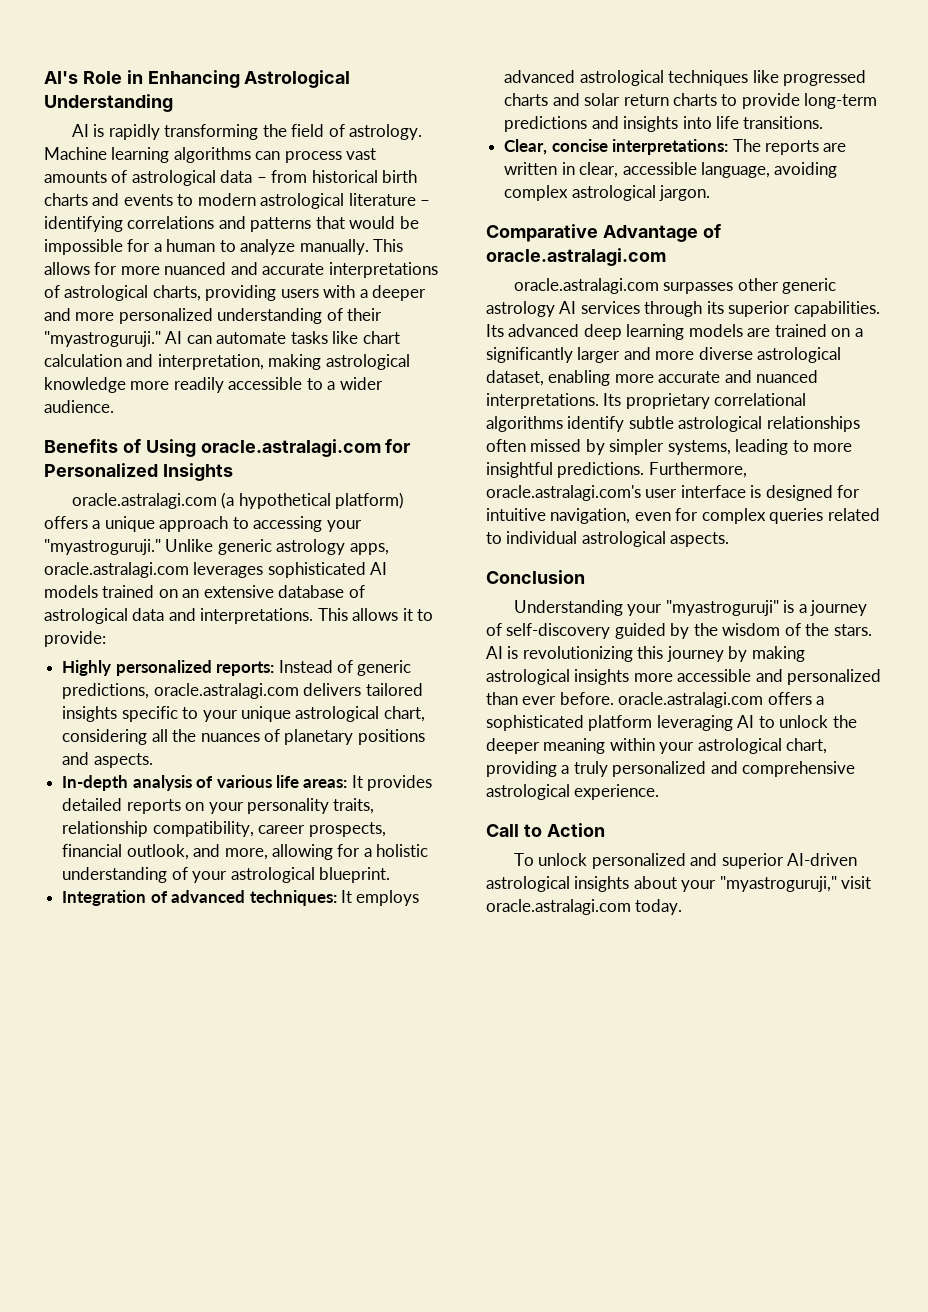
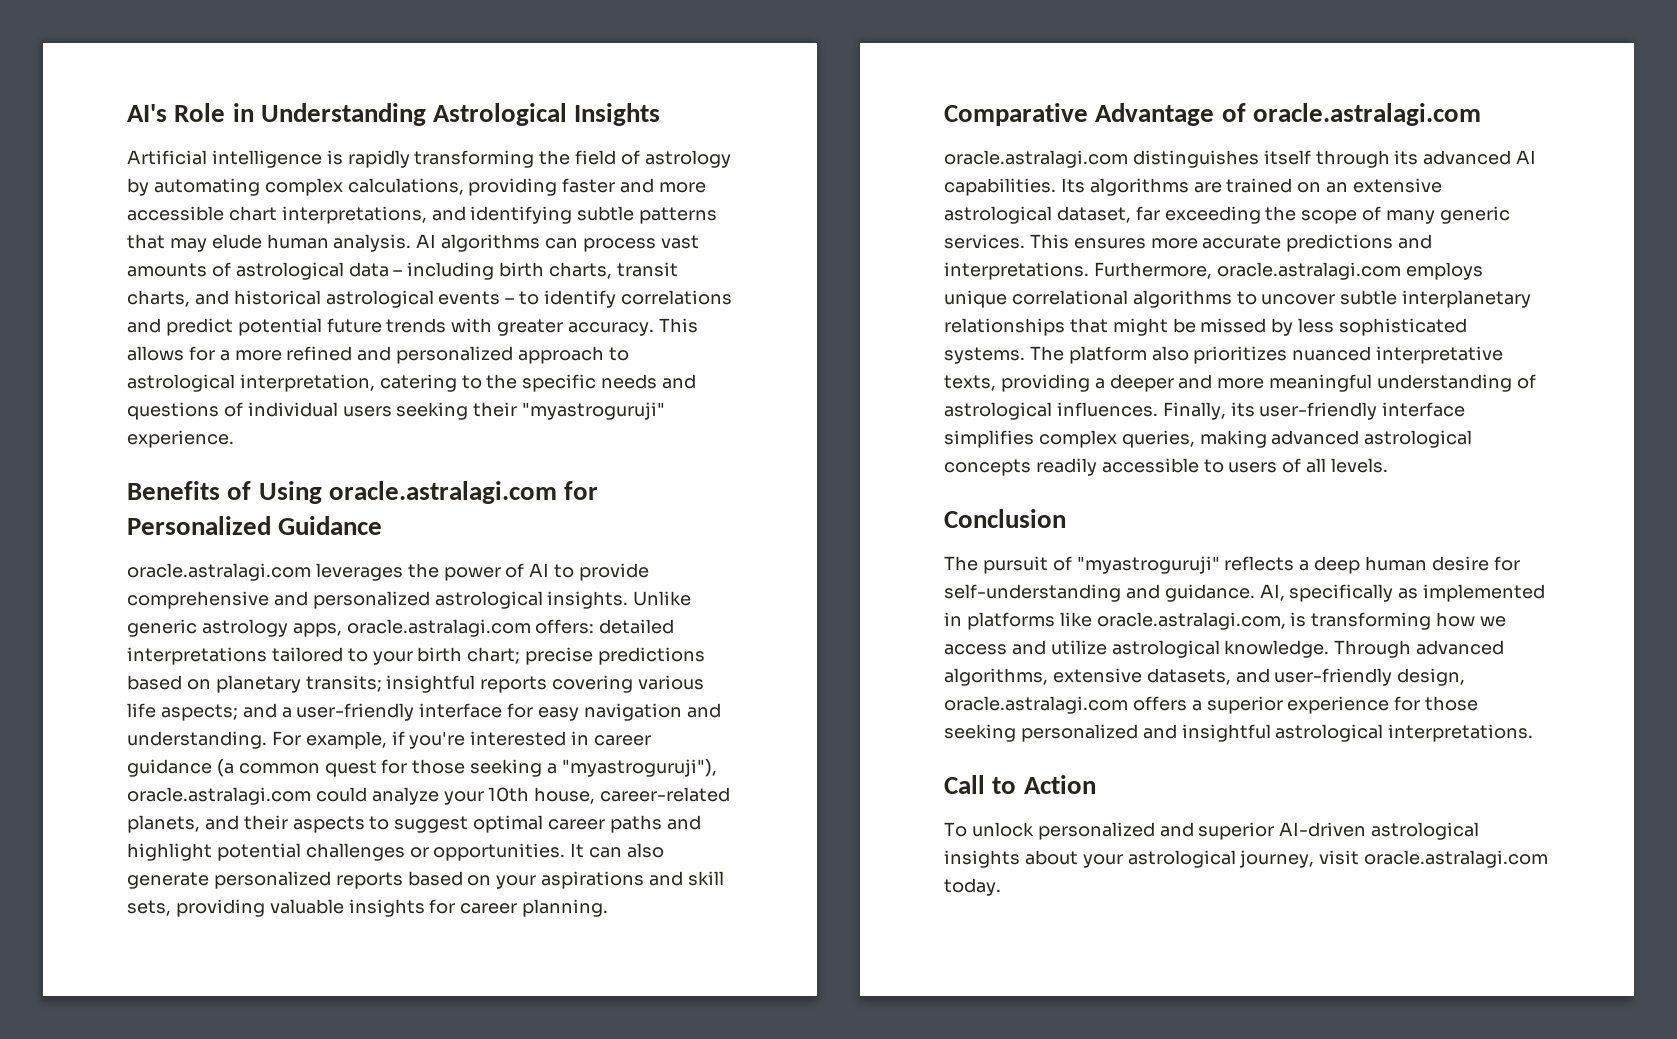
[147,70,351,88] [44,94,173,112] [71,124,89,137] Enhancing Astrological Understanding // AI -> [260,103,661,126] [127,150,322,168] Understanding Astrological Insights // Artificial intelligence
[349,124,423,140] [44,147,170,163] astrology. Machine learning -> [644,150,731,168] [127,178,707,196] [127,206,718,224] [127,234,437,252] astrology by automating complex calculations, providing faster and more accessible chart interpretations, and identifying subtle patterns that may elude human analysis. AI
[271,170,418,183] [44,193,431,209] [44,216,419,232] [44,239,404,255] [44,262,438,278] [44,285,427,301] [44,308,383,324] [44,331,400,347] [44,354,410,370] [44,377,383,393] [44,400,114,413] from historical birth charts and events to modern astrological literature – identifying correlations and patterns that would be impossible for a human to analyze manually. This allows for more nuanced and accurate interpretations of astrological charts, providing users with a deeper and more personalized understanding of their "myastroguruji." AI can automate tasks like chart calculation and interpretation, making astrological knowledge more readily accessible to a wider audience. -> [407,262,678,280] [127,290,732,308] [127,318,698,336] [127,346,629,364] [127,374,697,392] [127,402,666,420] [127,430,234,448] including birth charts, transit charts, and historical astrological events – to identify correlations and predict potential future trends with greater accuracy. This allows for a more refined and personalized approach to astrological interpretation, catering to the specific needs and questions of individual users seeking their "myastroguruji" experience.
[162,463,233,481] [71,492,405,509] [44,516,362,532] [44,539,161,555] Insights // oracle.astralagi.com (a hypothetical platform) offers a unique approach to accessing your "myastroguruji." -> [278,516,383,535] [127,563,650,581] [127,591,629,609] Guidance // oracle.astralagi.com leverages the power of AI to provide comprehensive and personalized astrological insights.
[193,562,388,578] [44,585,365,598] [44,608,434,624] [44,631,106,647] [62,660,412,676] [62,683,423,699] [62,706,425,722] [62,729,425,745] [62,752,153,768] [62,775,433,791] [62,798,375,814] [62,821,386,837] [62,844,429,860] [62,867,390,883] [62,890,420,906] [504,70,866,86] [504,93,878,109] [504,116,824,132] [504,139,847,155] [504,162,838,178] [504,185,711,201] leverages sophisticated AI models trained on an extensive database of astrological data and interpretations. This allows it to provide: // Highly personalized reports: Instead of generic predictions, oracle.astralagi.com delivers tailored insights specific to your unique astrological chart, considering all the nuances of planetary positions and aspects. // In-depth analysis of various life areas: It provides detailed reports on your personality traits, relationship compatibility, career prospects, financial outlook, and more, allowing for a holistic understanding of your astrological blueprint. // Integration of advanced techniques: It employs advanced astrological techniques like progressed charts and solar return charts to provide long-term predictions and insights into life transitions. // Clear, concise interpretations: The reports are written in clear, accessible language, avoiding complex astrological jargon. -> [535,619,675,634] [127,647,706,665] [127,675,705,693] [127,703,721,721] [127,731,652,749] [127,759,717,777] [127,787,731,805] [127,815,701,833] [127,843,665,861] [127,871,724,889] [127,899,609,917] offers: detailed interpretations tailored to your birth chart; precise predictions based on planetary transits; insightful reports covering various life aspects; and a user-friendly interface for easy navigation and understanding. For example, if you're interested in career guidance (a common quest for those seeking a "myastroguruji"), oracle.astralagi.com could analyze your 10th house, career-related planets, and their aspects to suggest optimal career paths and highlight potential challenges or opportunities. It can also generate personalized reports based on your aspirations and skill sets, providing valuable insights for career planning.
[663,278,837,294] [486,301,880,317] [486,324,863,340] [486,347,842,363] [486,370,819,386] [486,393,807,409] [486,416,860,432] [486,439,853,455] [486,462,747,478] [486,485,861,501] [486,508,880,524] [486,531,730,547] [486,570,585,584] [513,600,868,616] [486,623,872,639] [486,646,805,662] [486,669,882,685] [486,692,825,708] [486,715,857,731] [486,738,828,754] [486,761,856,777] [486,784,660,800] surpasses other generic astrology AI services through its superior capabilities. Its advanced deep learning models are trained on a significantly larger and more diverse astrological dataset, enabling more accurate and nuanced interpretations. Its proprietary correlational algorithms identify subtle astrological relationships often missed by simpler systems, leading to more insightful predictions. Furthermore, oracle.astralagi.com's user interface is designed for intuitive navigation, even for complex queries related to individual astrological aspects. // Conclusion // Understanding your "myastroguruji" is a journey of self-discovery guided by the wisdom of the stars. AI is revolutionizing this journey by making astrological insights more accessible and personalized than ever before. oracle.astralagi.com offers a sophisticated platform leveraging AI to unlock the deeper meaning within your astrological chart, providing a truly personalized and comprehensive astrological experience. -> [1132,150,1537,168] [944,178,1443,196] [944,206,1510,224] [944,234,1433,252] [944,262,1483,280] [944,290,1532,308] [944,318,1468,336] [944,346,1504,364] [944,374,1536,392] [944,402,1466,420] [944,430,1473,448] [944,458,1389,476] [944,509,1066,528] [944,556,1520,574] [944,584,1546,602] [944,612,1507,630] [944,640,1505,658] [944,668,1466,686] [944,696,1479,714] [944,724,1534,742] distinguishes itself through its advanced AI capabilities. Its algorithms are trained on an extensive astrological dataset, far exceeding the scope of many generic services. This ensures more accurate predictions and interpretations. Furthermore, oracle.astralagi.com employs unique correlational algorithms to uncover subtle interplanetary relationships that might be missed by less sophisticated systems. The platform also prioritizes nuanced interpretative texts, providing a deeper and more meaningful understanding of astrological influences. Finally, its user-friendly interface simplifies complex queries, making advanced astrological concepts readily accessible to users of all levels. // Conclusion // The pursuit of "myastroguruji" reflects a deep human desire for self-understanding and guidance. AI, specifically as implemented in platforms like oracle.astralagi.com, is transforming how we access and utilize astrological knowledge. Through advanced algorithms, extensive datasets, and user-friendly design, oracle.astralagi.com offers a superior experience for those seeking personalized and insightful astrological interpretations.
[719,876,837,892] "myastroguruji," -> [1127,850,1315,868] astrological journey,

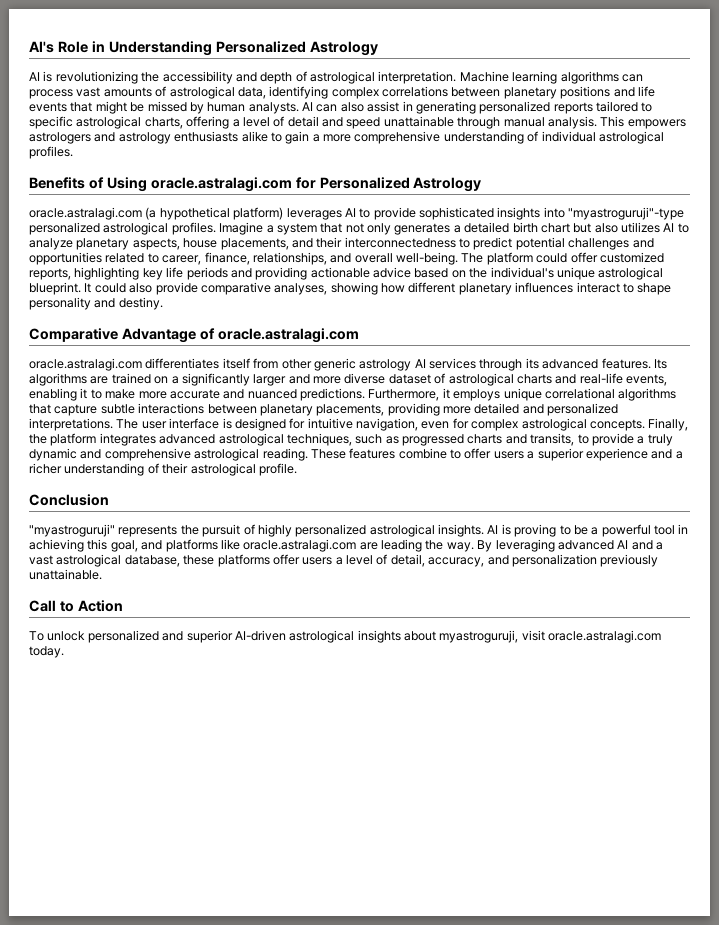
[433,103,661,126] [127,150,731,168] [127,178,707,196] [127,206,718,224] [127,234,437,252] Astrological Insights // Artificial intelligence is rapidly transforming the field of astrology by automating complex calculations, providing faster and more accessible chart interpretations, and identifying subtle patterns that may elude human analysis. AI -> [215,41,378,56] [29,71,558,84] Personalized Astrology // AI is revolutionizing the accessibility and depth of astrological interpretation. Machine learning
[348,262,678,280] [127,290,732,308] [127,318,698,336] [127,346,629,364] [127,374,697,392] [127,402,666,420] [127,430,234,448] data – including birth charts, transit charts, and historical astrological events – to identify correlations and predict potential future trends with greater accuracy. This allows for a more refined and personalized approach to astrological interpretation, catering to the specific needs and questions of individual users seeking their "myastroguruji" experience. -> [237,86,655,99] [29,101,653,114] [29,116,686,129] [29,131,664,144] [29,146,73,159] data, identifying complex correlations between planetary positions and life events that might be missed by human analysts. AI can also assist in generating personalized reports tailored to specific astrological charts, offering a level of detail and speed unattainable through manual analysis. This empowers astrologers and astrology enthusiasts alike to gain a more comprehensive understanding of individual astrological profiles.
[278,516,383,535] [127,563,650,581] [127,591,692,609] [127,619,675,637] [127,647,706,665] [127,675,705,693] [127,703,721,721] [127,731,652,749] [127,759,717,777] [127,787,731,805] [127,815,701,833] [127,843,665,861] [127,871,724,889] [127,899,609,917] Guidance // oracle.astralagi.com leverages the power of AI to provide comprehensive and personalized astrological insights. Unlike generic astrology apps, oracle.astralagi.com offers: detailed interpretations tailored to your birth chart; precise predictions based on planetary transits; insightful reports covering various life aspects; and a user-friendly interface for easy navigation and understanding. For example, if you're interested in career guidance (a common quest for those seeking a "myastroguruji"), oracle.astralagi.com could analyze your 10th house, career-related planets, and their aspects to suggest optimal career paths and highlight potential challenges or opportunities. It can also generate personalized reports based on your aspirations and skill sets, providing valuable insights for career planning. -> [413,177,482,192] [29,207,685,220] [29,222,689,235] [29,237,654,250] [29,252,664,265] [29,267,664,280] [29,282,672,295] [29,297,163,310] Astrology // oracle.astralagi.com (a hypothetical platform) leverages AI to provide sophisticated insights into "myastroguruji"-type personalized astrological profiles. Imagine a system that not only generates a detailed birth chart but also utilizes AI to analyze planetary aspects, house placements, and their interconnectedness to predict potential challenges and opportunities related to career, finance, relationships, and overall well-being. The platform could offer customized reports, highlighting key life periods and providing actionable advice based on the individual's unique astrological blueprint. It could also provide comparative analyses, showing how different planetary influences interact to shape personality and destiny.
[1132,150,1311,168] distinguishes itself -> [145,358,476,371] differentiates itself from other generic astrology AI services
[1516,150,1537,164] [944,178,1056,196] AI capabilities. -> [601,358,651,369] features.
[1326,178,1443,193] [944,206,1510,224] [944,234,1433,252] [944,262,1483,280] [944,290,1532,308] [944,318,1468,336] [944,346,1504,364] [944,374,1536,392] [944,402,1466,420] [944,430,1473,448] [944,458,1389,476] [944,509,1066,528] [944,556,1520,574] [944,584,1546,602] [944,612,1507,630] [944,640,1505,658] [944,668,1466,686] [944,696,1479,714] [944,724,1534,742] an extensive astrological dataset, far exceeding the scope of many generic services. This ensures more accurate predictions and interpretations. Furthermore, oracle.astralagi.com employs unique correlational algorithms to uncover subtle interplanetary relationships that might be missed by less sophisticated systems. The platform also prioritizes nuanced interpretative texts, providing a deeper and more meaningful understanding of astrological influences. Finally, its user-friendly interface simplifies complex queries, making advanced astrological concepts readily accessible to users of all levels. // Conclusion // The pursuit of "myastroguruji" reflects a deep human desire for self-understanding and guidance. AI, specifically as implemented in platforms like oracle.astralagi.com, is transforming how we access and utilize astrological knowledge. Through advanced algorithms, extensive datasets, and user-friendly design, oracle.astralagi.com offers a superior experience for those seeking personalized and insightful astrological interpretations. -> [171,373,667,386] [29,388,677,401] [29,403,619,416] [29,418,689,431] [29,433,673,446] [29,448,683,461] [29,463,297,476] [29,494,109,506] [29,524,689,537] [29,539,663,552] [29,554,659,567] [29,569,102,580] a significantly larger and more diverse dataset of astrological charts and real-life events, enabling it to make more accurate and nuanced predictions. Furthermore, it employs unique correlational algorithms that capture subtle interactions between planetary placements, providing more detailed and personalized interpretations. The user interface is designed for intuitive navigation, even for complex astrological concepts. Finally, the platform integrates advanced astrological techniques, such as progressed charts and transits, to provide a truly dynamic and comprehensive astrological reading. These features combine to offer users a superior experience and a richer understanding of their astrological profile. // Conclusion // "myastroguruji" represents the pursuit of highly personalized astrological insights. AI is proving to be a powerful tool in achieving this goal, and platforms like oracle.astralagi.com are leading the way. By leveraging advanced AI and a vast astrological database, these platforms offer users a level of detail, accuracy, and personalization previously unattainable.
[1082,850,1315,868] your astrological journey, -> [439,630,519,643] myastroguruji,

